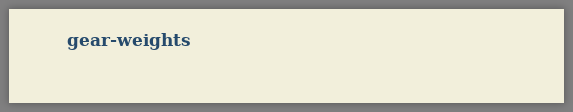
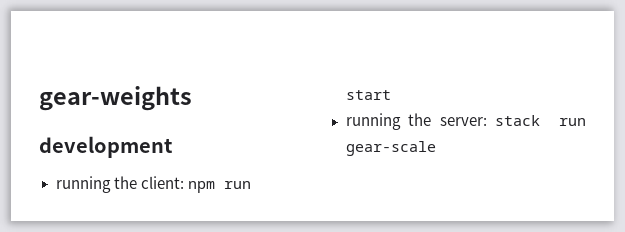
(191, 41) none -> [39,136,173,158] [55,176,251,193] [345,90,391,100] [345,113,586,130] [345,141,436,156] // development // running the client: npm run start // running the server: stack run gear-scale

